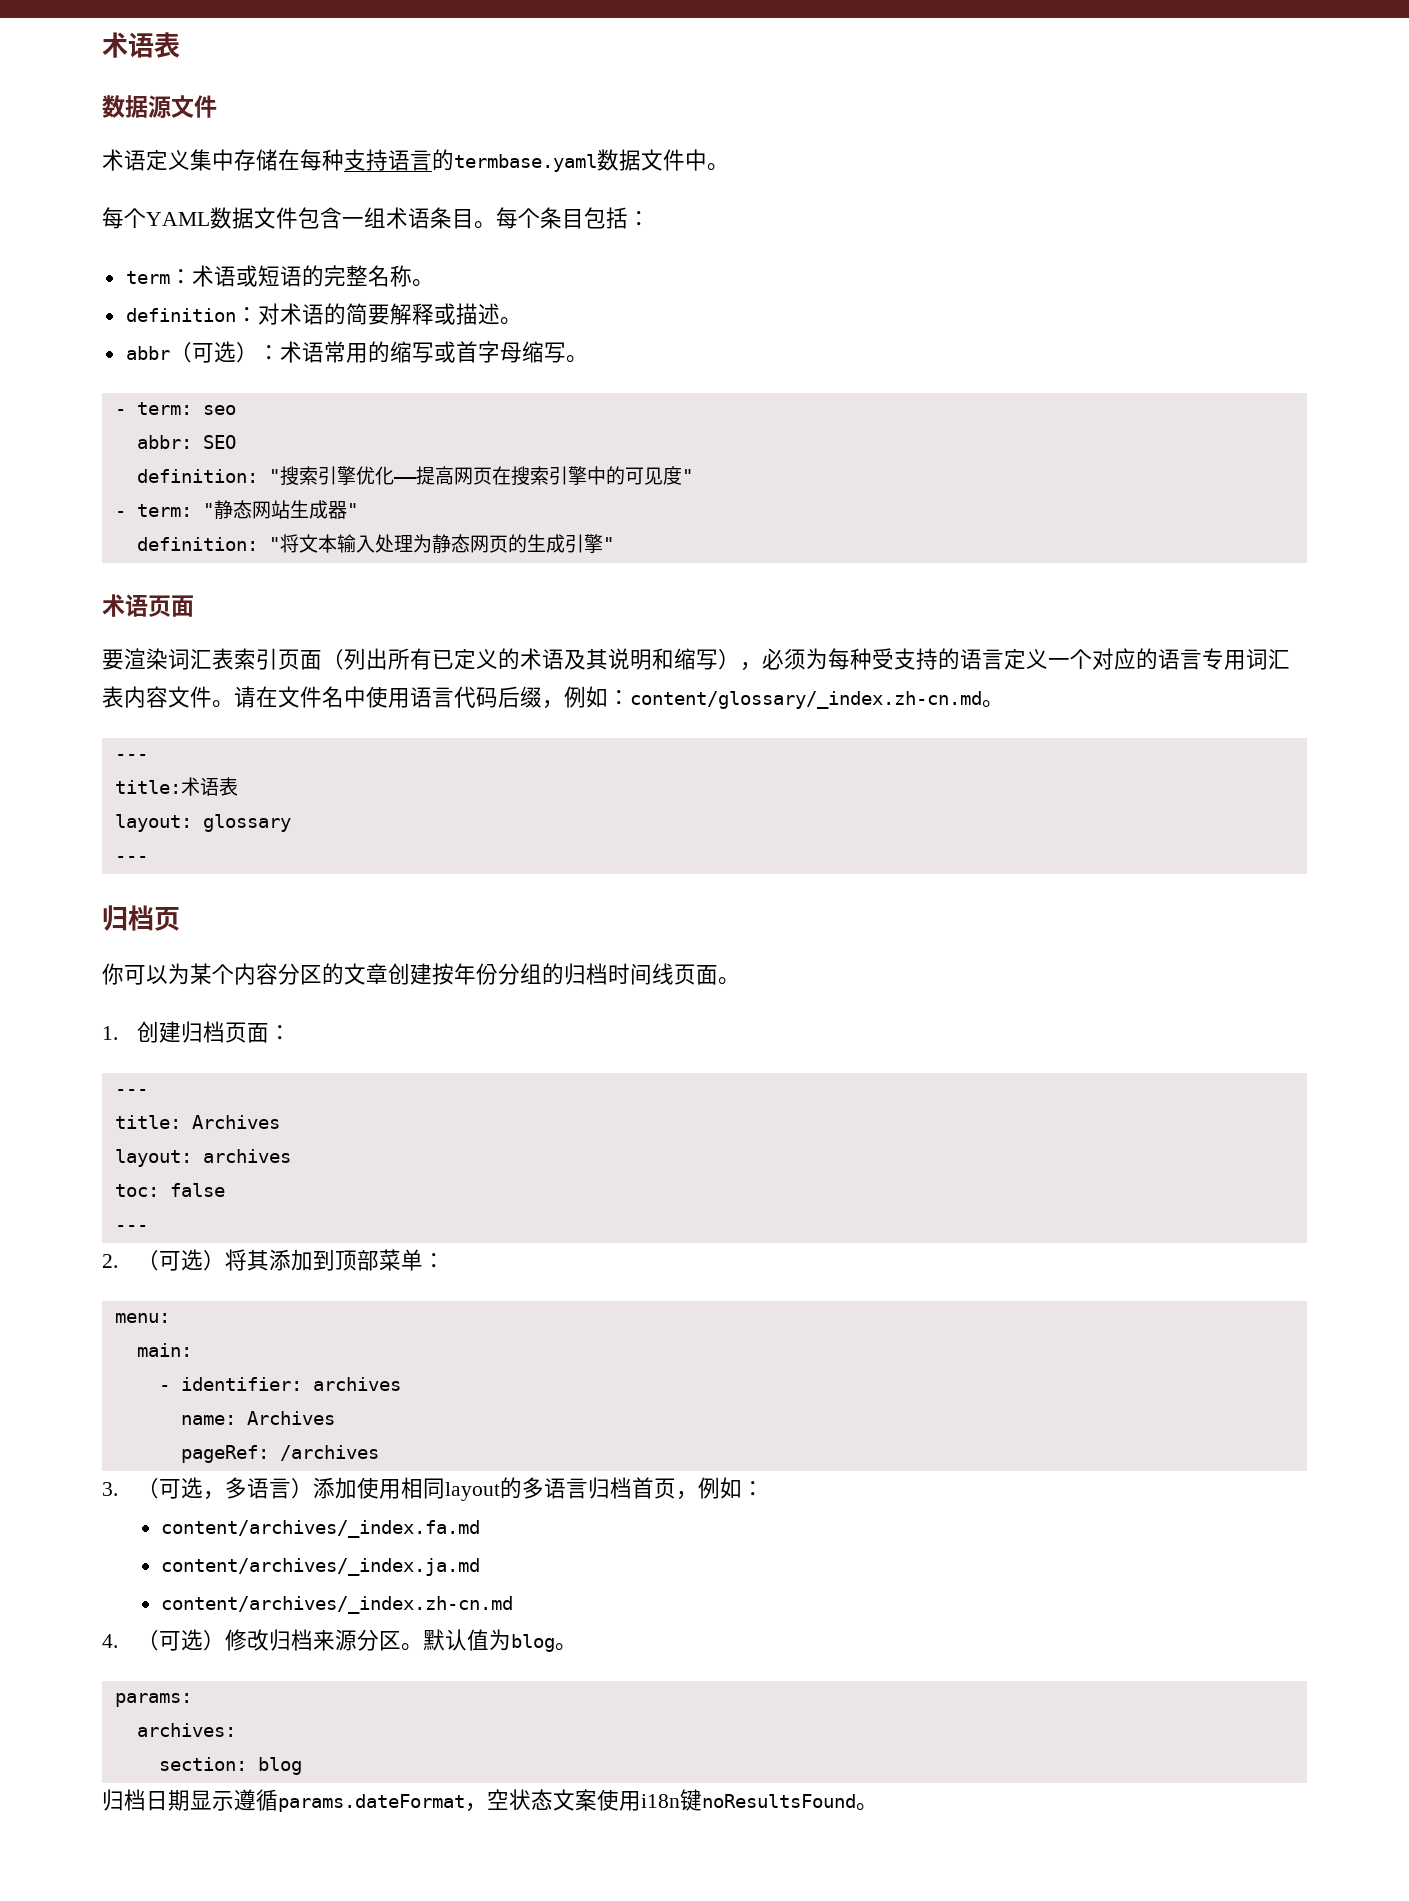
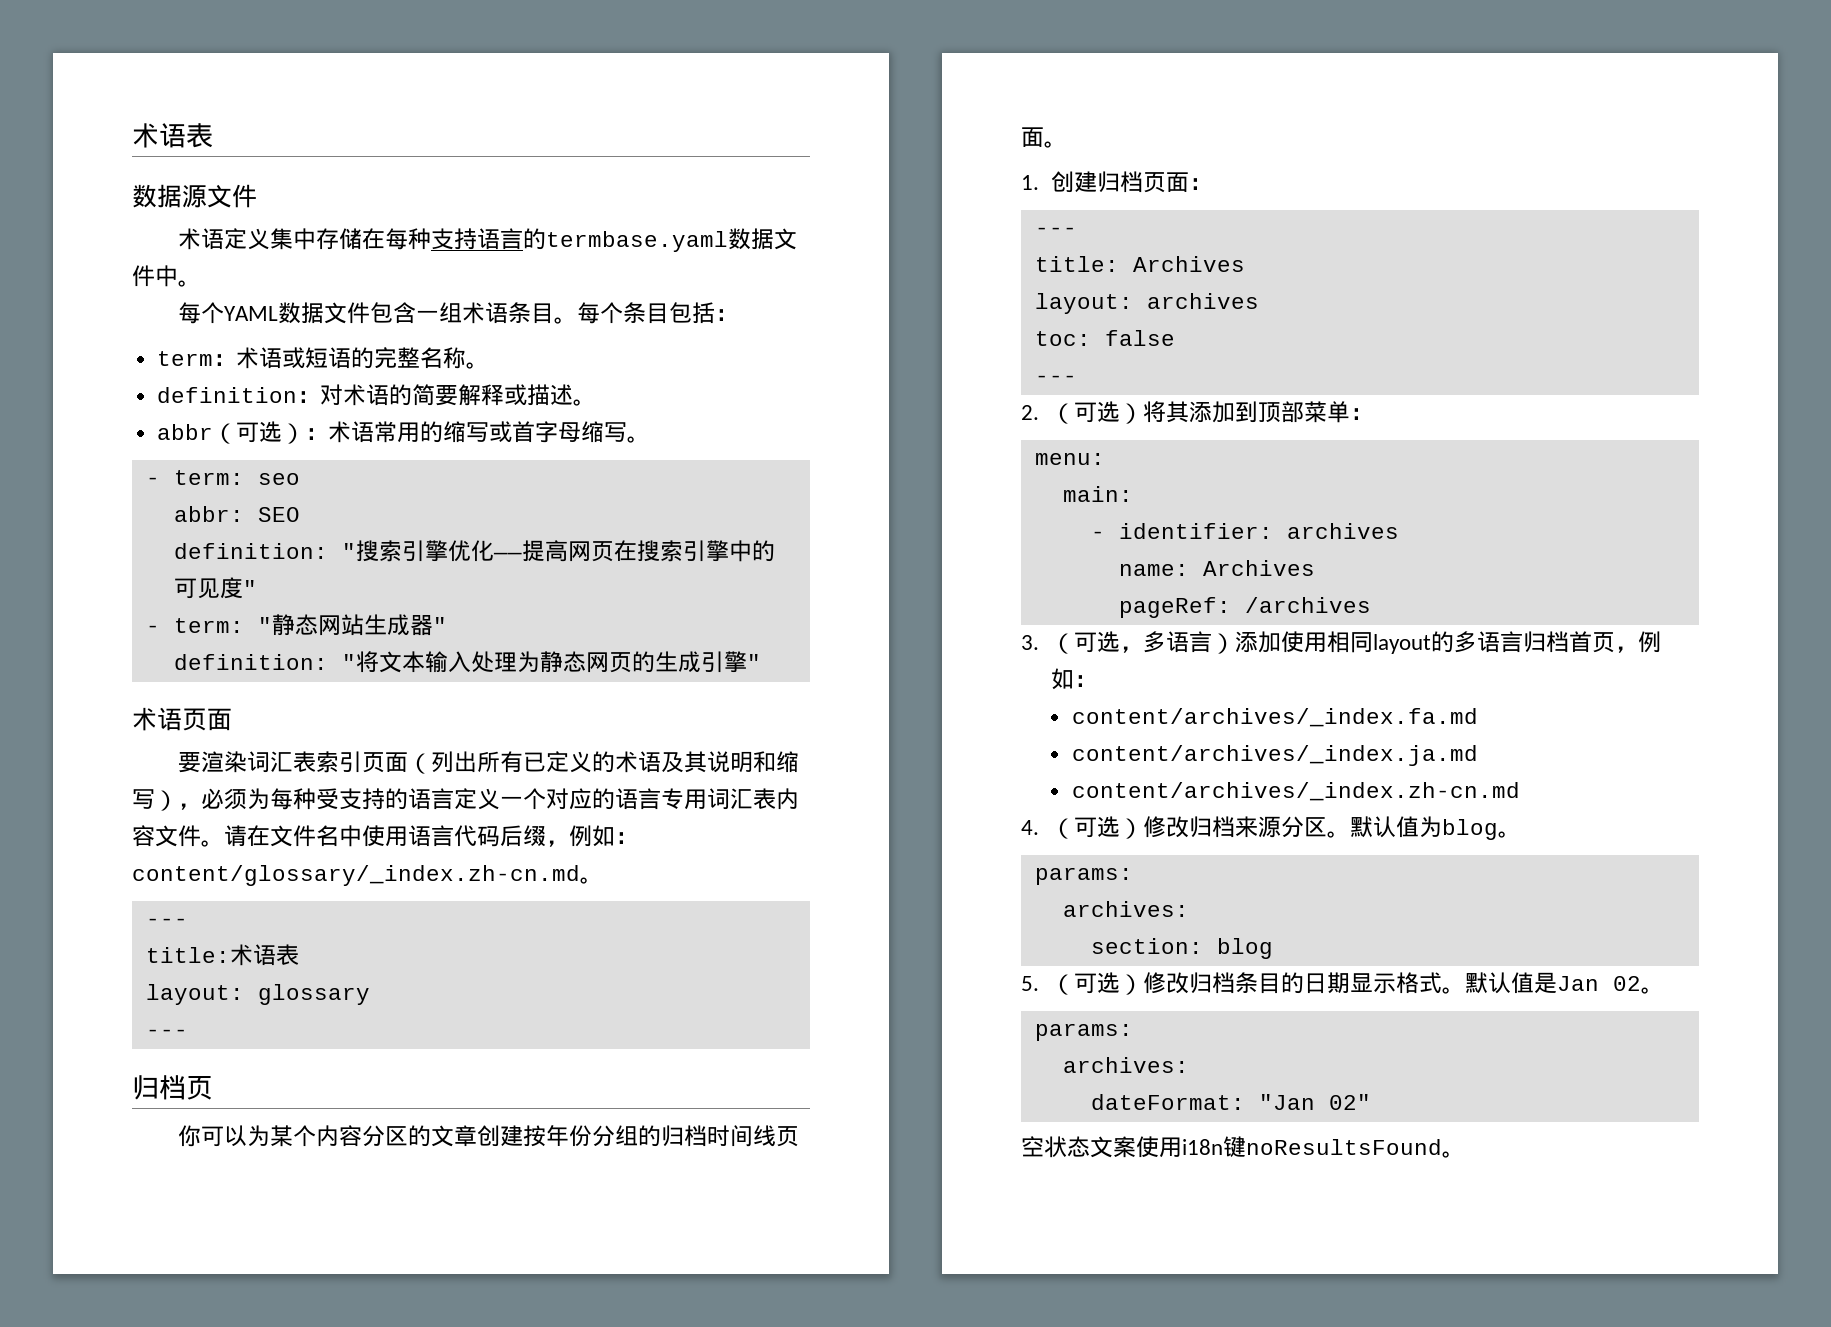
[102,1789,487,1812] 归档日期显示遵循params.dateFormat， -> [1021,972,1664,995] [1034,1023,1133,1041] [1062,1057,1189,1073] [1090,1094,1371,1110] 5.（可选）修改归档条目的日期显示格式。默认值是Jan 02。 // params: // archives: // dateFormat: "Jan 02" //

